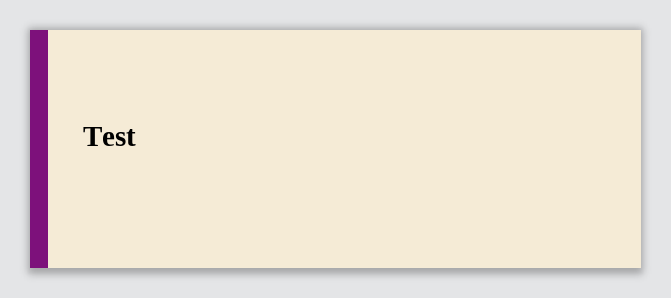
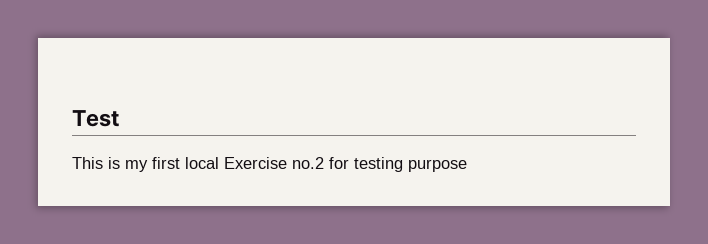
(136, 136) none -> [72,157,467,172] // This is my first local Exercise no.2 for testing purpose

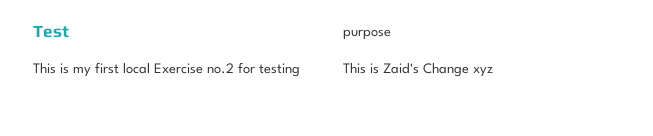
(467, 165) none -> [343,63,493,77] // This is Zaid's Change xyz

